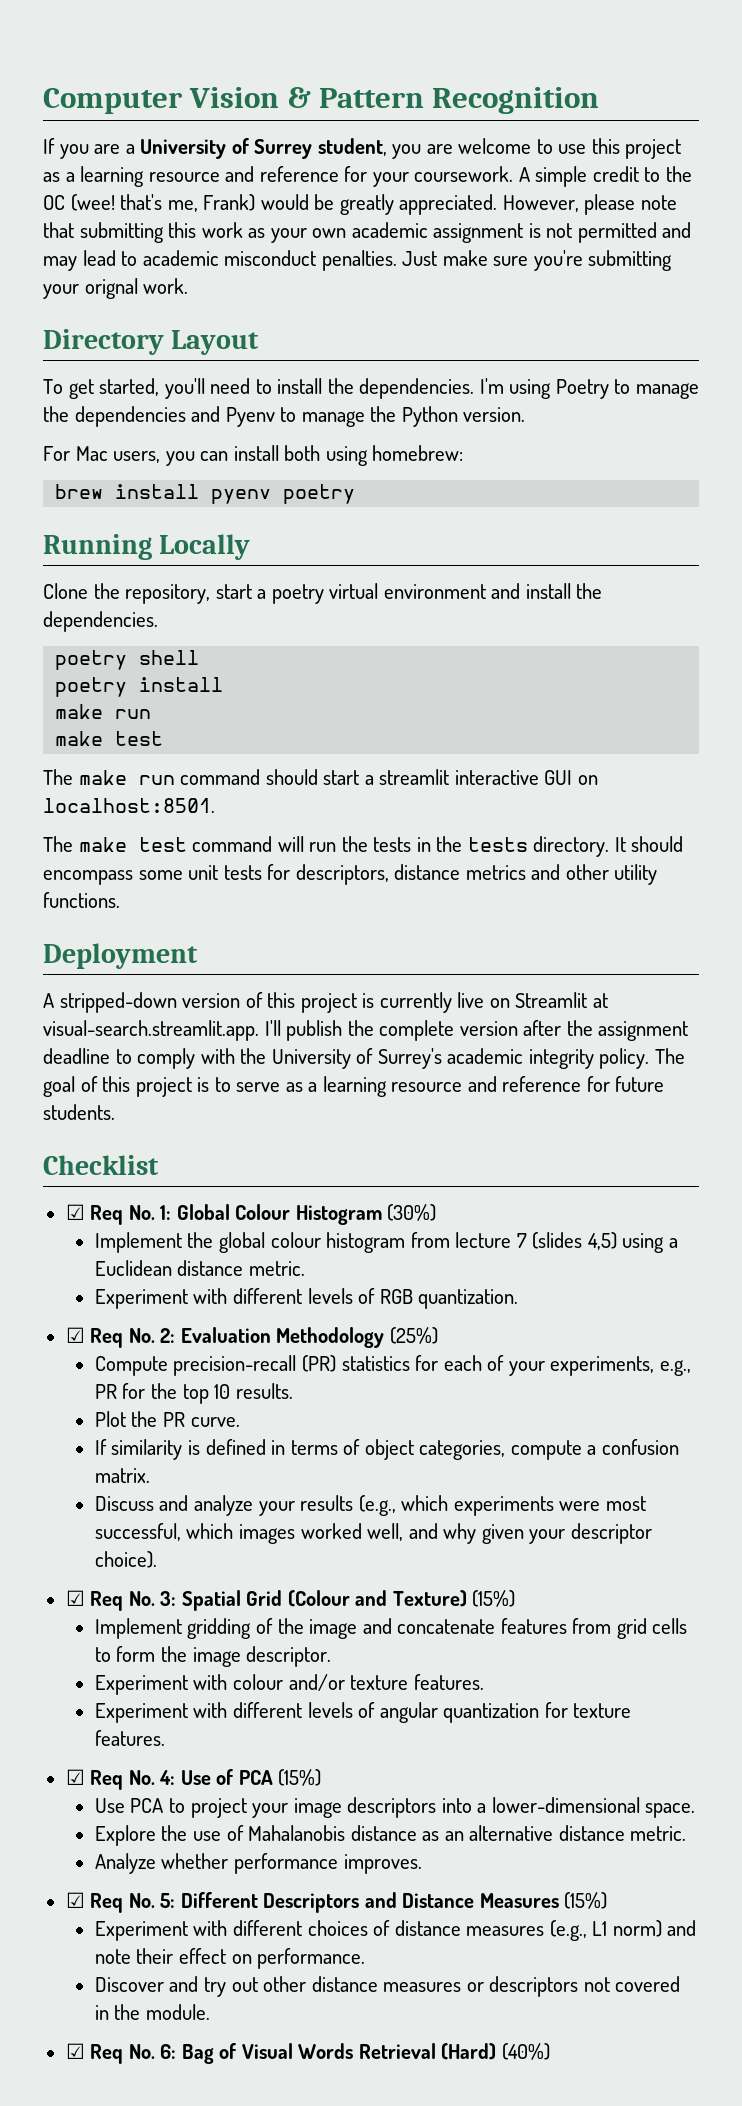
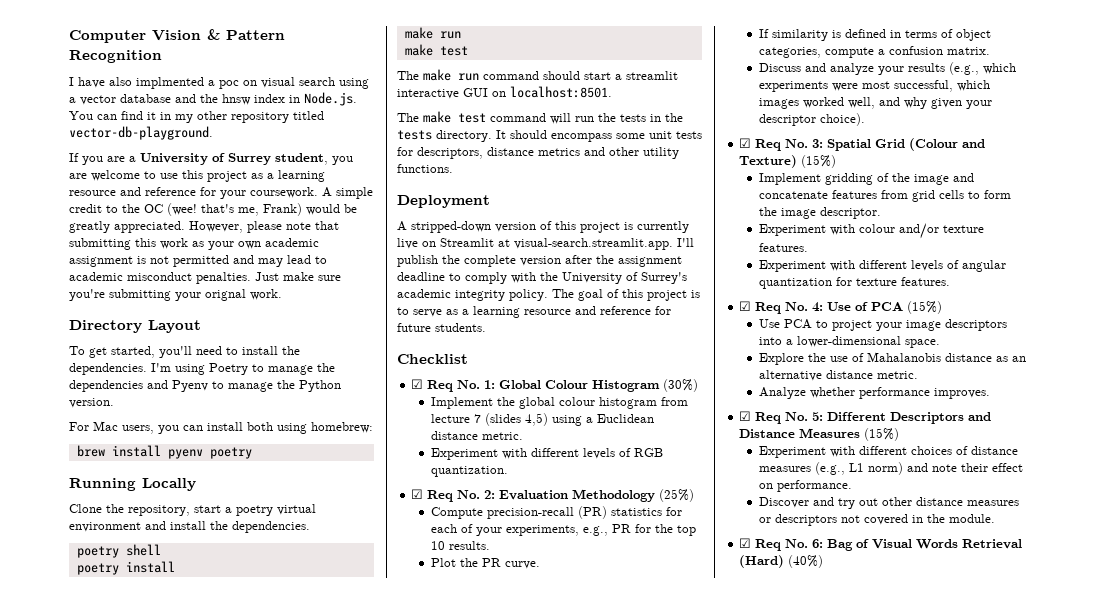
(600, 100) none -> [69,77,369,89] [69,92,357,106] [69,111,324,123] [69,126,213,140] // I have also implmented a poc on visual search using a vector database and the hnsw index in Node.js. You can find it in my other repository titled vector-db-playground.

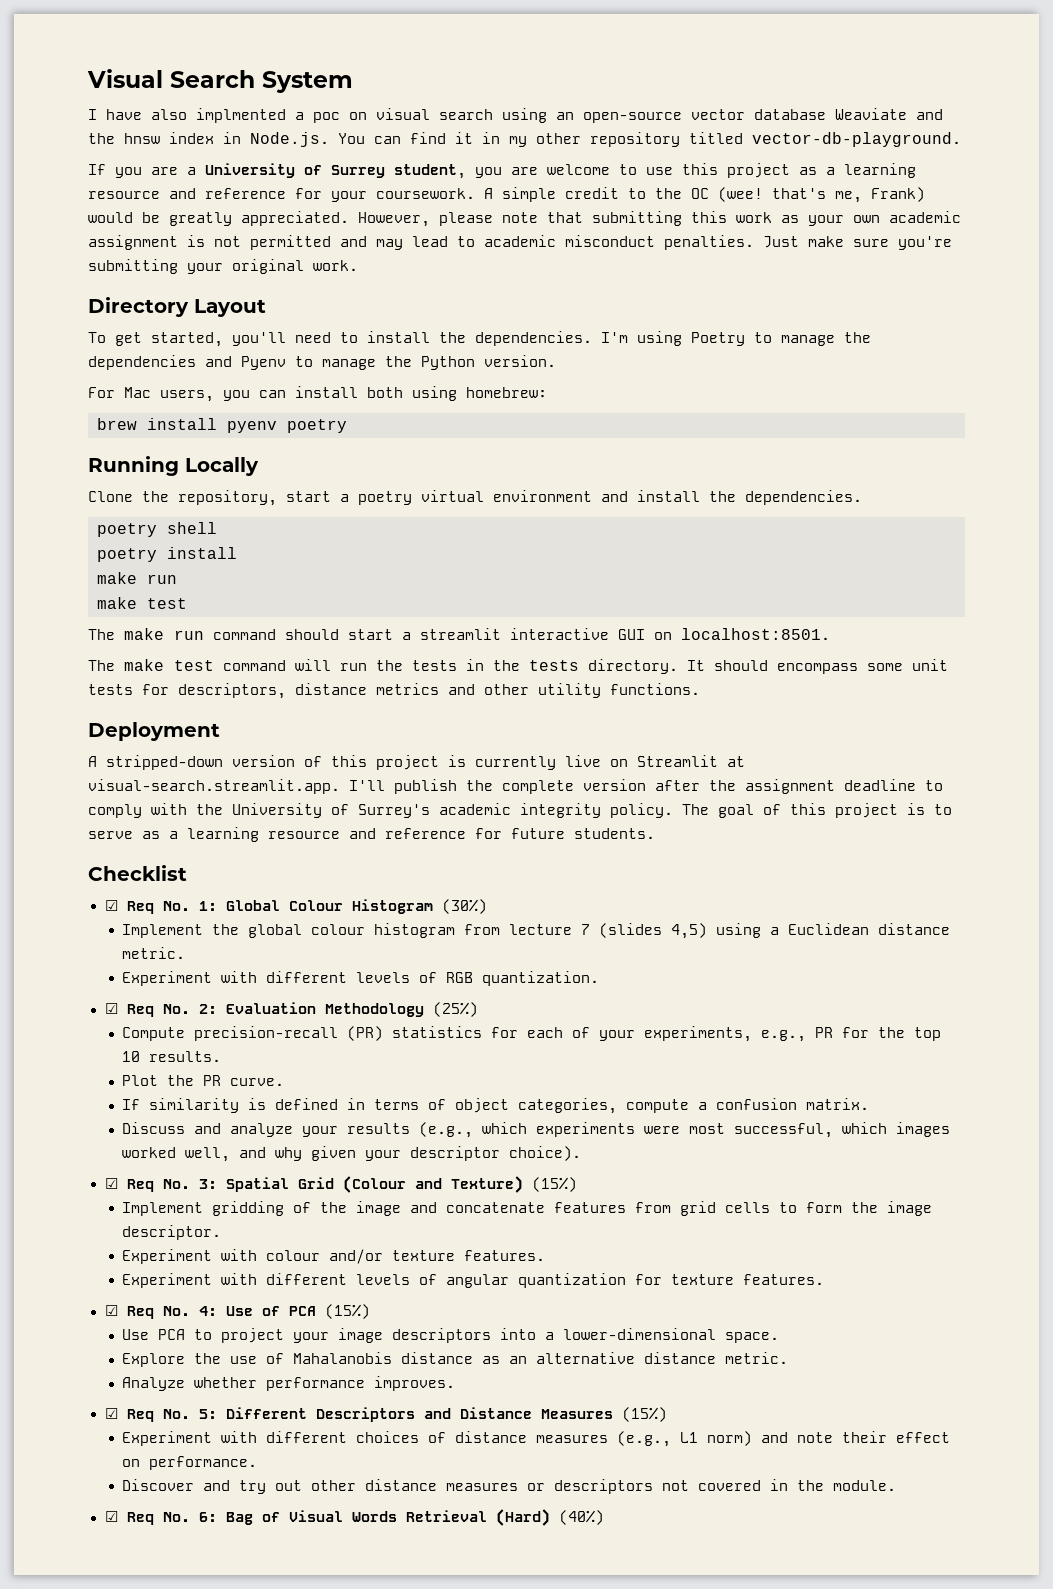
[69,29,285,43] [69,50,162,63] Computer Vision & Pattern Recognition -> [87,69,353,93] Visual Search System
[69,97,76,103] a -> [556,112,682,123] an open-source
(171, 98) none -> [835,108,907,120] Weaviate
[205,289,246,301] orignal -> [232,259,304,274] original

